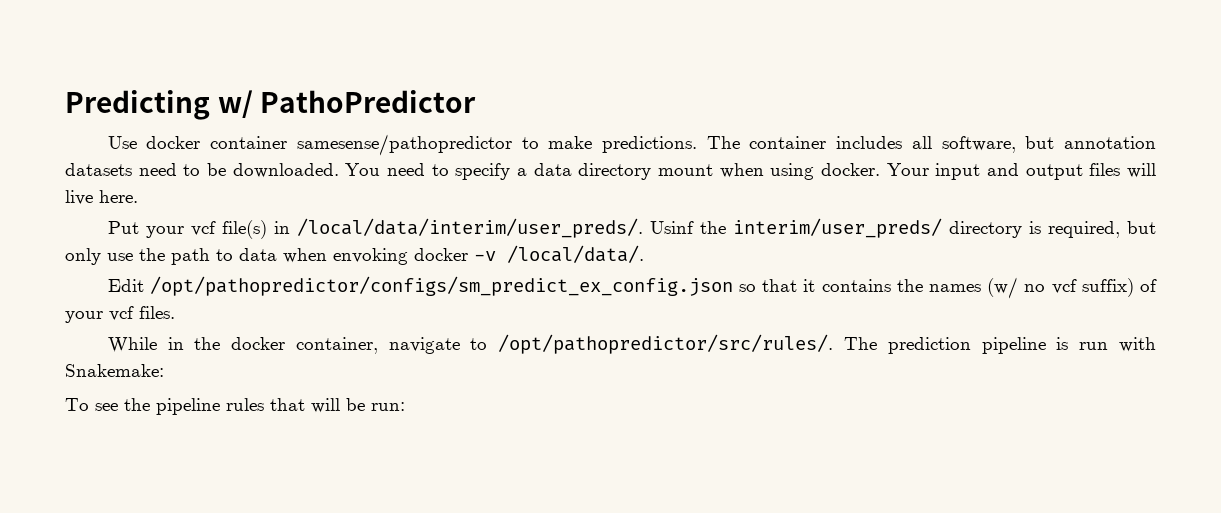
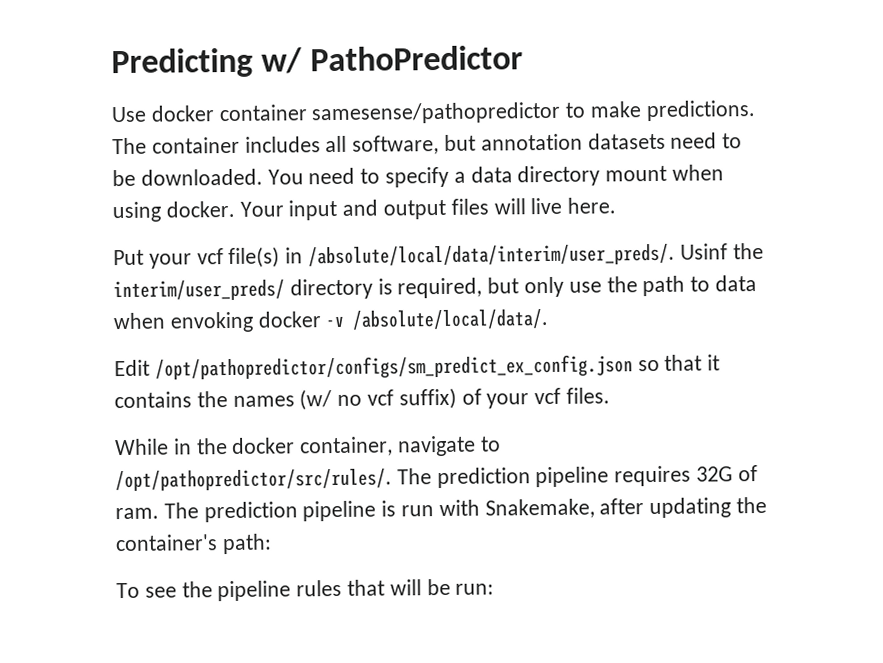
[296,218,643,238] /local/data/interim/user_preds/. -> [308,243,676,268] /absolute/local/data/interim/user_preds/.
[507,245,644,263] /local/data/. -> [352,308,549,330] /absolute/local/data/.
[1056,337,1156,352] [65,364,164,377] is run with Snakemake: -> [614,465,758,487] [115,496,768,523] [115,533,272,555] requires 32G of ram. The prediction pipeline is run with Snakemake, after updating the container's path:

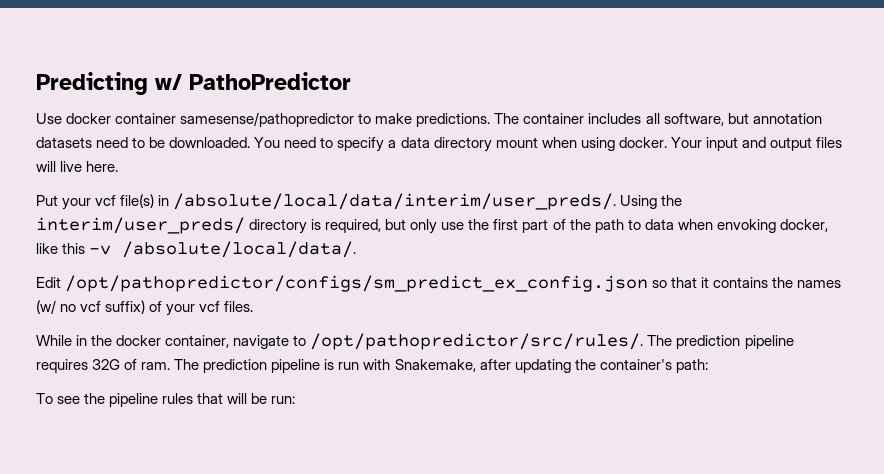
[679,243,728,260] Usinf -> [620,195,658,209] Using
(638, 284) none -> [493,219,591,233] first part of the
[257,311,321,328] docker -> [779,219,828,232] [36,243,86,254] docker, like this

